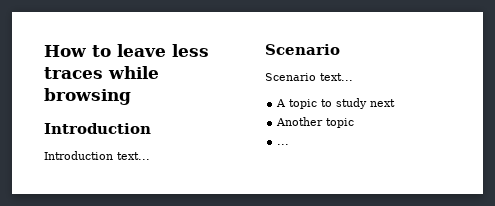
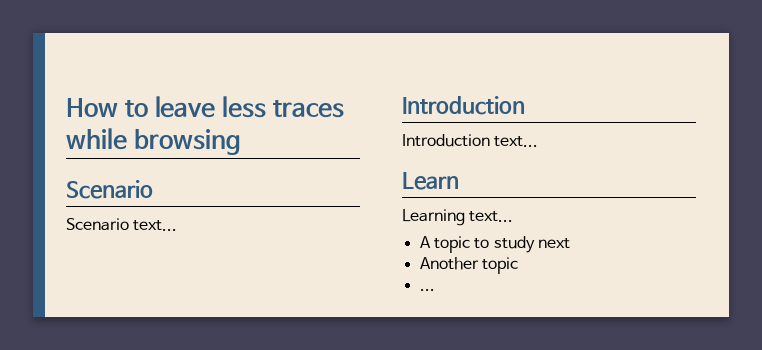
(131, 96) none -> [66,180,153,199] [66,218,178,231] // Scenario // Scenario text...
[265,44,340,55] [265,73,316,81] Scenario // Scenario -> [402,172,459,190] [402,209,465,226] Learn // Learning

